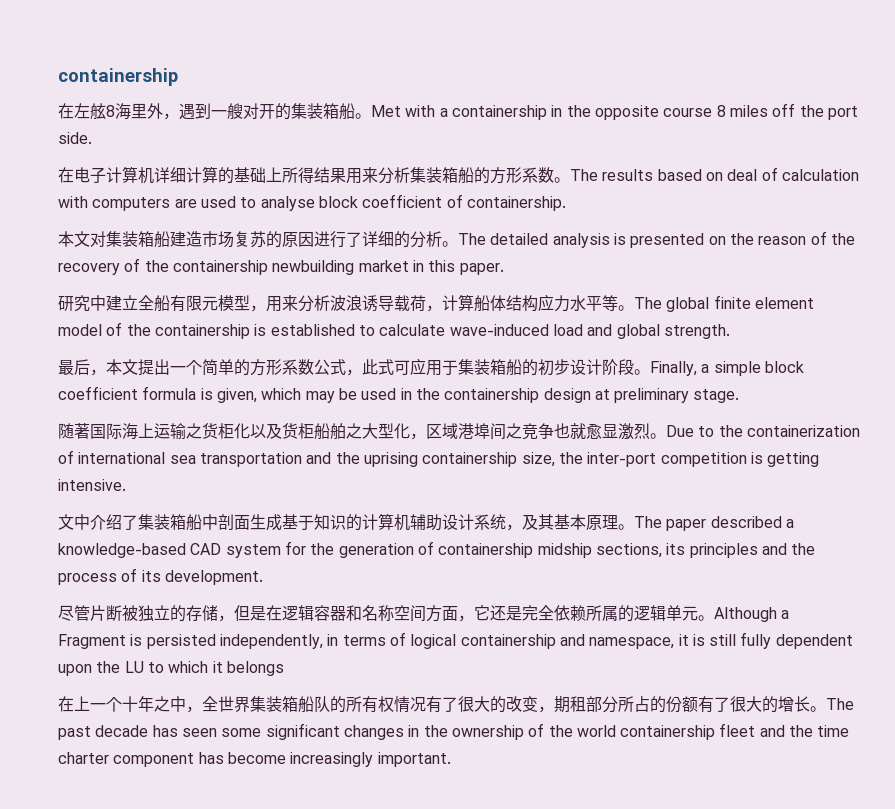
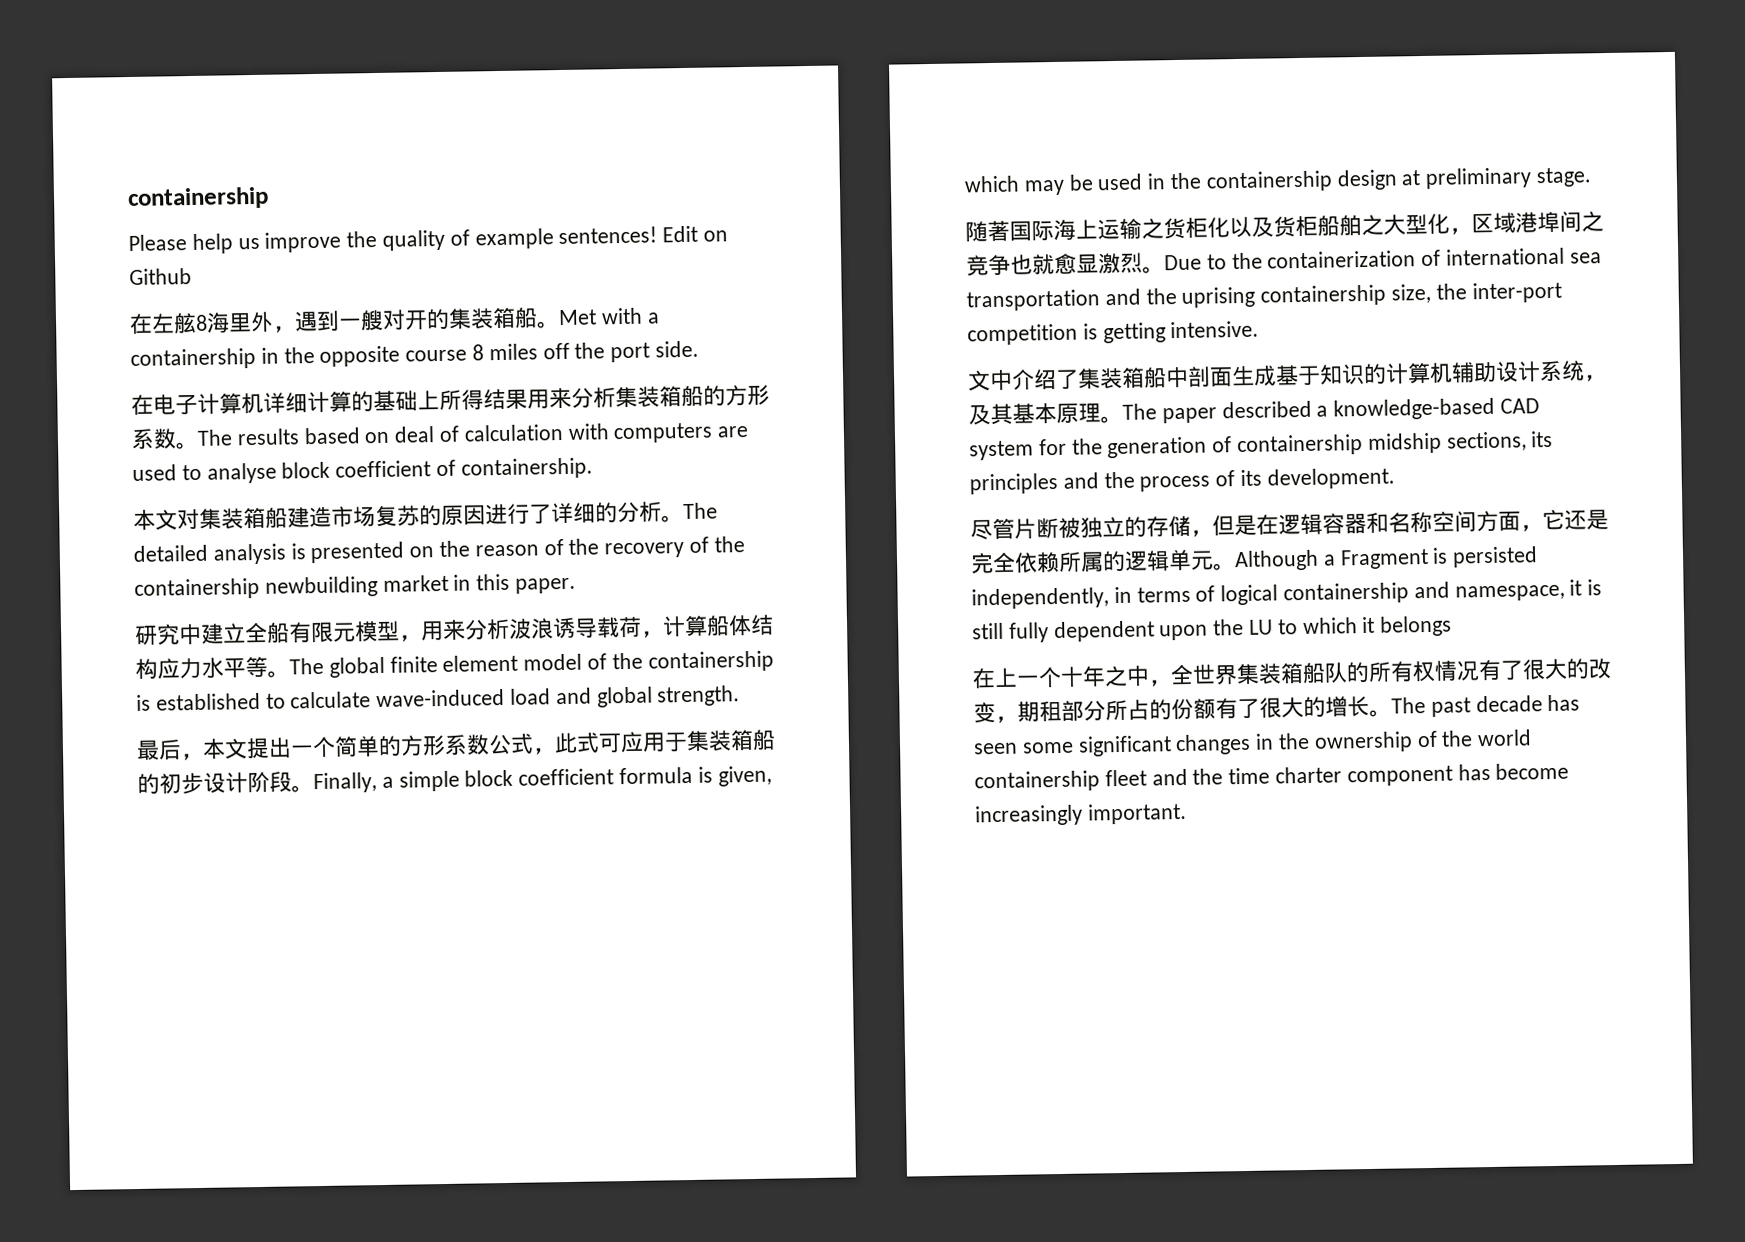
[58,68,178,86] containership -> [127,186,269,211] [128,225,729,254] [129,268,192,286] containership // Please help us improve the quality of example sentences! Edit on Github

